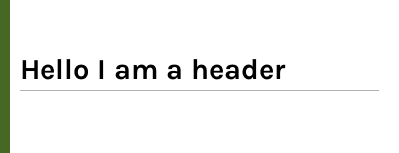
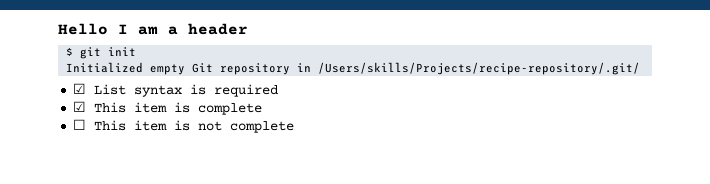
(287, 69) none -> [66,47,137,59] [66,62,641,75] [73,83,279,97] [73,101,263,115] [73,119,295,133] // $ git init // Initialized empty Git repository in /Users/skills/Projects/recipe-repository/.git/ // ☑ List syntax is required // ☑ This item is complete // ☐ This item is not complete

